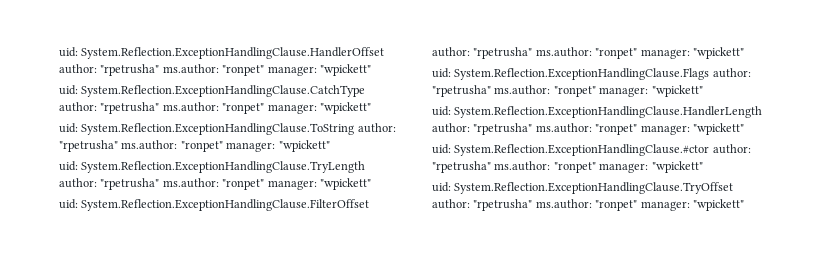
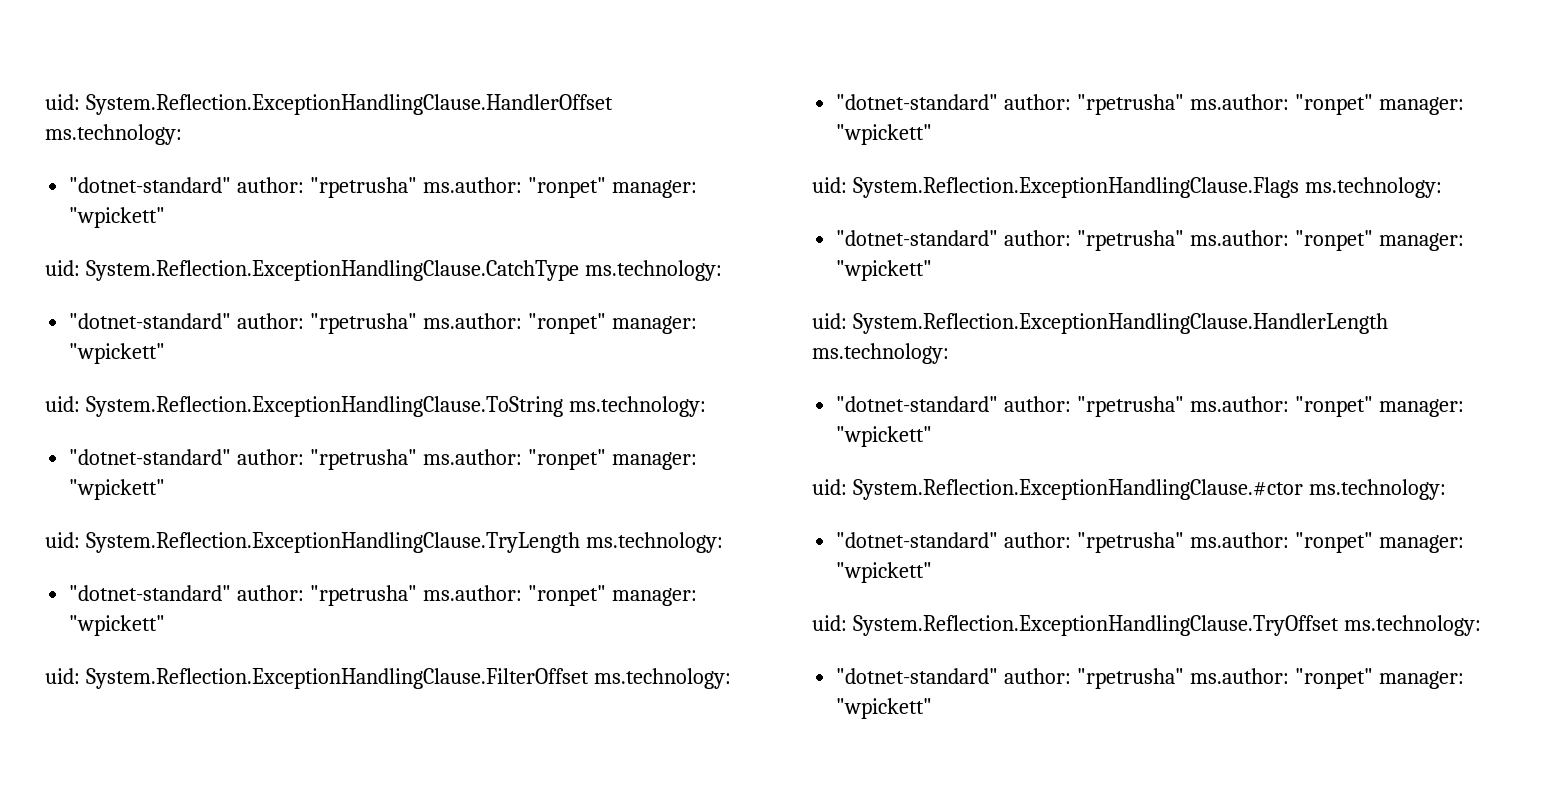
(385, 53) none -> [45,124,182,145] [69,177,232,193] ms.technology: // "dotnet-standard"
(366, 91) none -> [584,260,722,281] [69,313,232,329] ms.technology: // "dotnet-standard"
(355, 129) none -> [568,396,706,417] [69,449,232,465] ms.technology: // "dotnet-standard"
(366, 167) none -> [585,532,723,553] [69,585,232,601] ms.technology: // "dotnet-standard"
(370, 205) none -> [593,668,731,689] [836,94,999,110] ms.technology: // "dotnet-standard"
(710, 74) none -> [1304,177,1442,198] [836,230,999,246] ms.technology: // "dotnet-standard"
(763, 112) none -> [812,343,949,364] [836,396,999,412] ms.technology: // "dotnet-standard"
(710, 150) none -> [1308,479,1446,500] [836,532,999,548] ms.technology: // "dotnet-standard"
(734, 188) none -> [1343,615,1481,636] [836,668,999,684] ms.technology: // "dotnet-standard"

